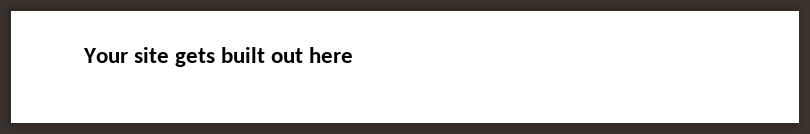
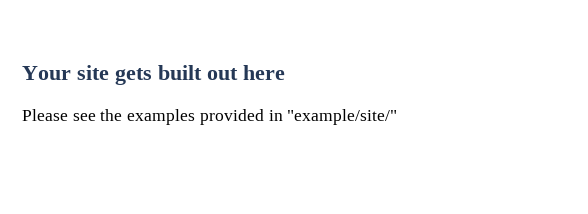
(354, 55) none -> [22,109,398,125] // Please see the examples provided in "example/site/"

